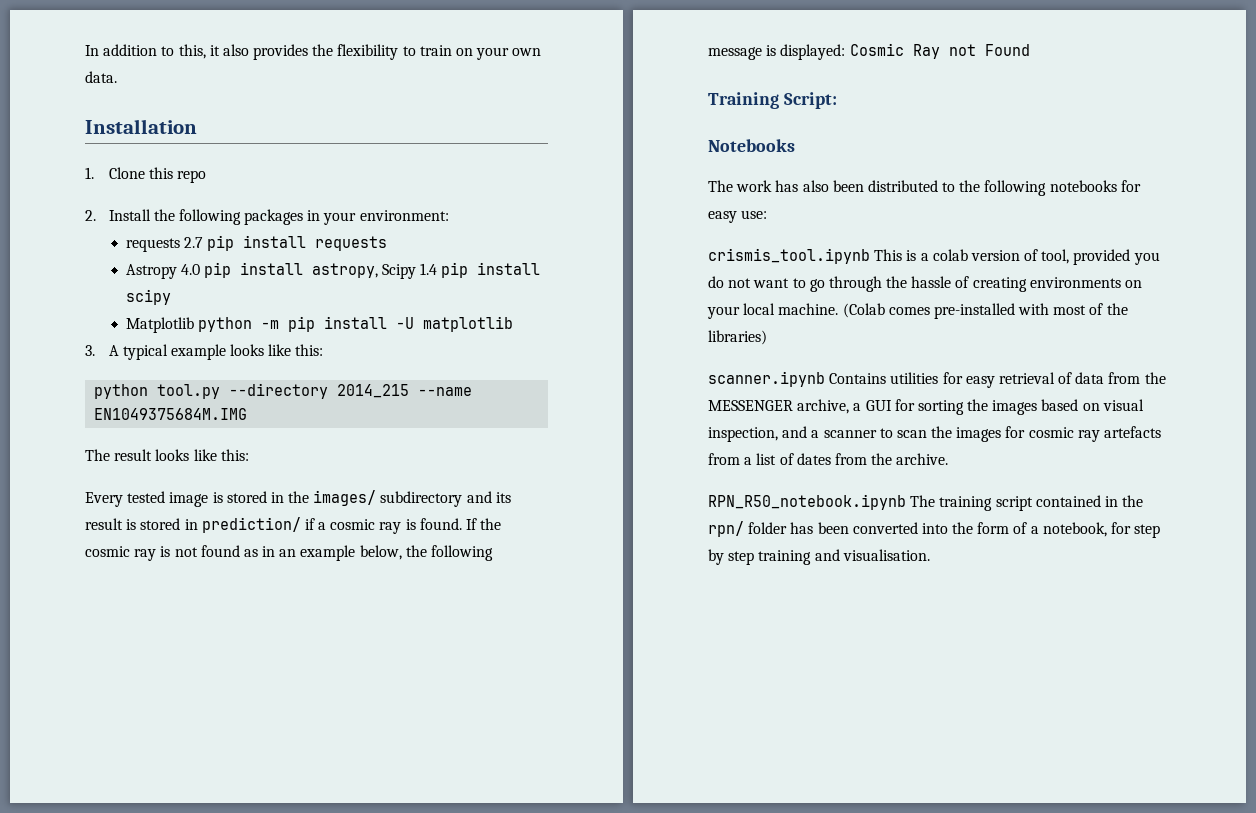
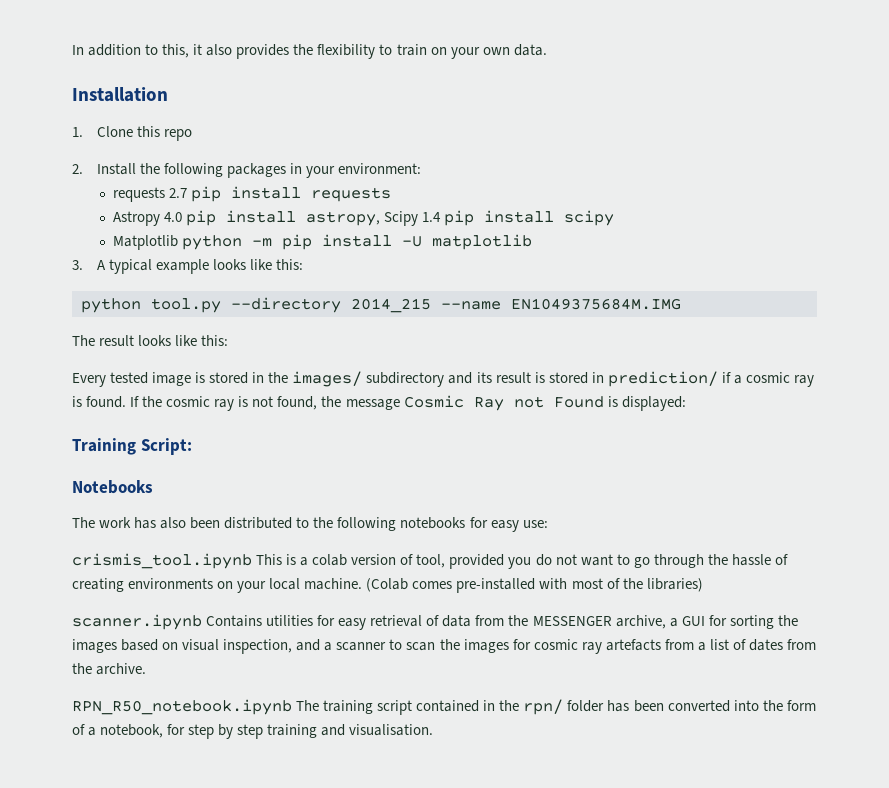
[200,545,494,561] [708,44,846,60] found as in an example below, the following message is displayed: -> [277,396,400,410] found, the message
(1030, 50) none -> [607,396,686,411] is displayed:

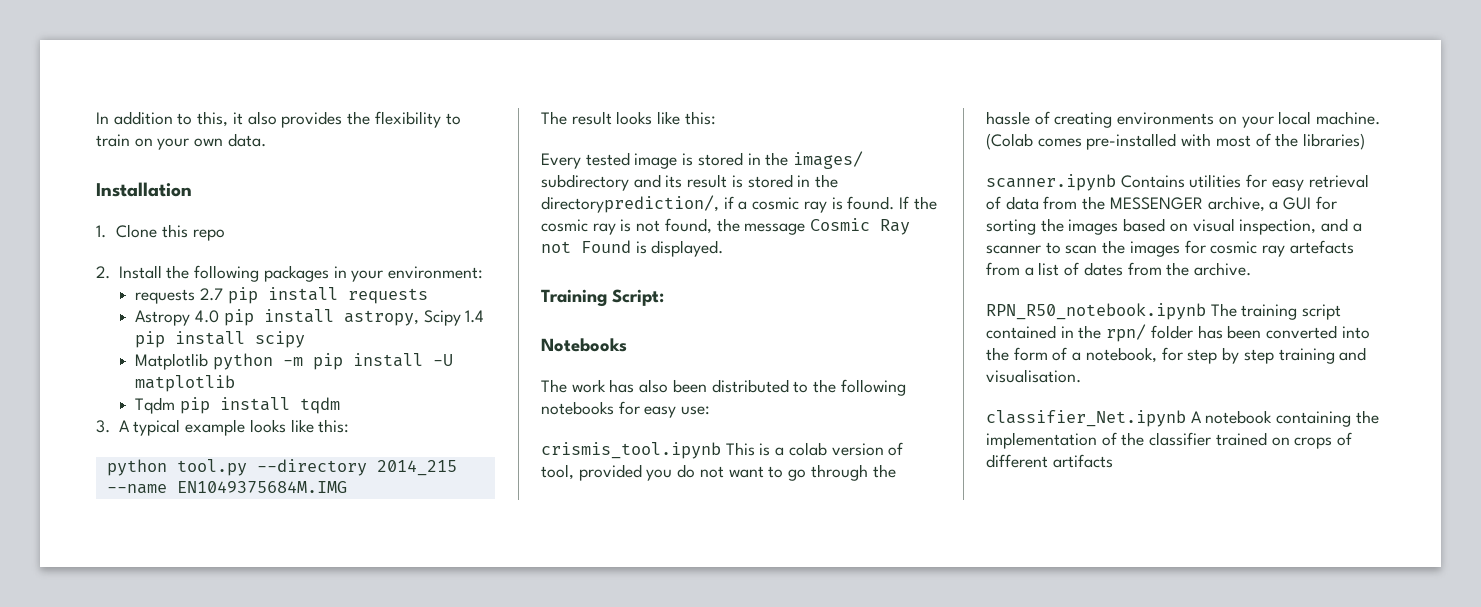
(533, 242) none -> [135,397,341,414] // Tqdm pip install tqdm
[607,371,718,387] prediction/ -> [815,174,839,188] [541,195,719,213] the directoryprediction/,
[621,396,686,411] displayed: -> [651,240,724,257] displayed.
(434, 730) none -> [986,410,1379,427] [986,432,1353,449] [986,454,1113,468] // classifier_Net.ipynb A notebook containing the implementation of the classifier trained on crops of different artifacts

